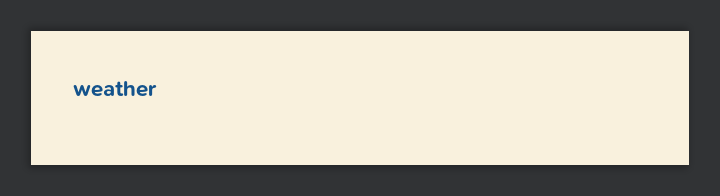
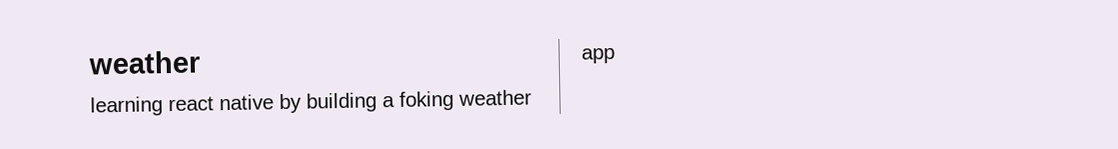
[73,81,157,97] weather -> [88,50,200,75] [90,89,532,117] [581,47,615,64] weather // learning react native by building a foking weather app

